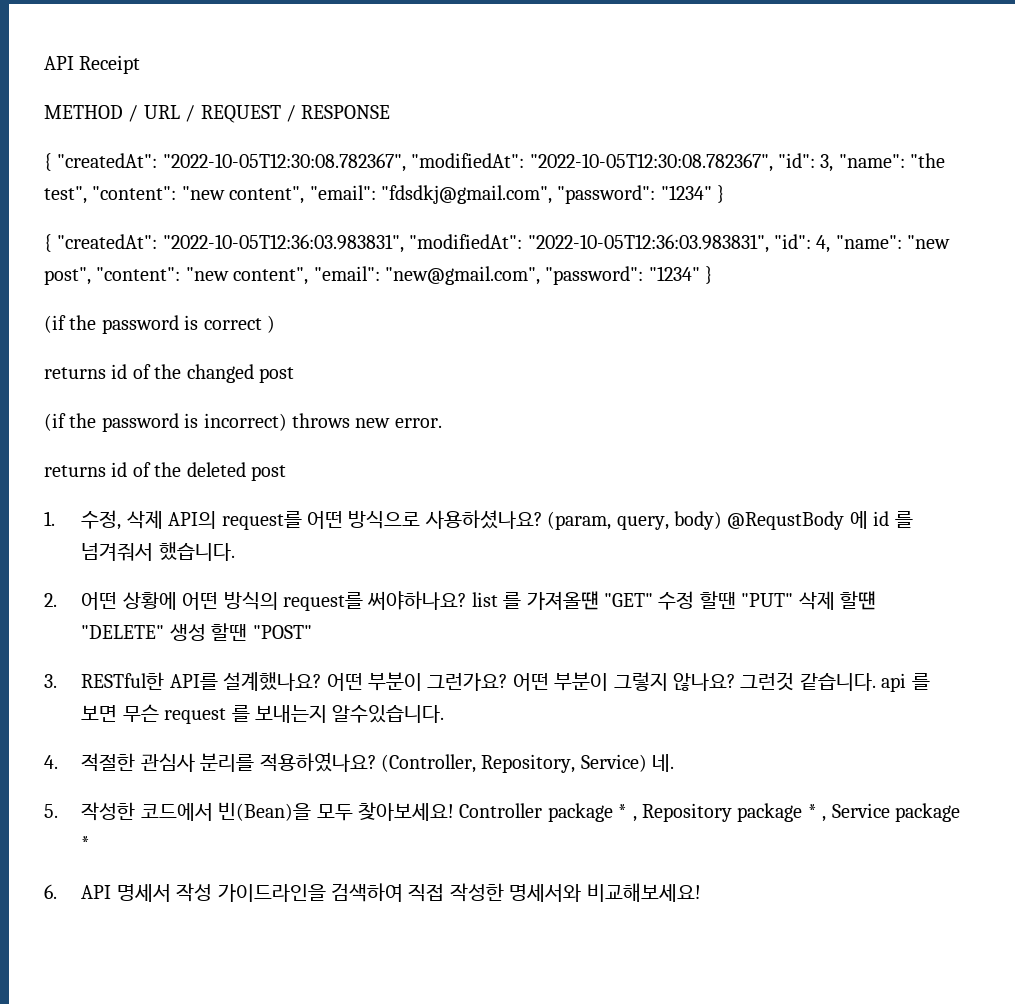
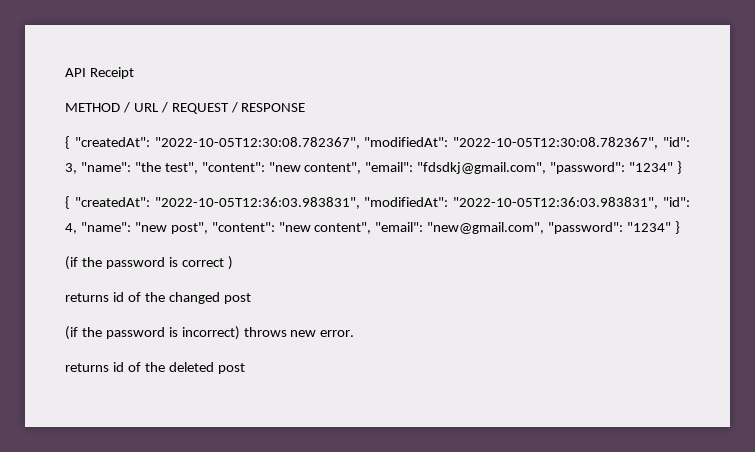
[44,510,913,530] [81,542,235,561] [44,591,877,611] [81,623,312,641] [44,672,930,692] [81,704,445,724] [44,752,675,773] [44,802,961,822] [81,836,91,850] [44,883,701,902] // 1. 수정, 삭제 API의 request를 어떤 방식으로 사용하셨나요? (param, query, body) @RequstBody 에 id 를 넘겨줘서 했습니다. // 2. 어떤 상황에 어떤 방식의 request를 써야하나요? list 를 가져올떈 "GET" 수정 할땐 "PUT" 삭제 할떈 "DELETE" 생성 할땐 "POST" // 3. RESTful한 API를 설계했나요? 어떤 부분이 그런가요? 어떤 부분이 그렇지 않나요? 그런것 같습니다. api 를 보면 무슨 request 를 보내는지 알수있습니다. // 4. 적절한 관심사 분리를 적용하였나요? (Controller, Repository, Service) 네. // 5. 작성한 코드에서 빈(Bean)을 모두 찾아보세요! Controller package * , Repository package * , Service package * // 6. API 명세서 작성 가이드라인을 검색하여 직접 작성한 명세서와 비교해보세요! -> (245, 368) none

